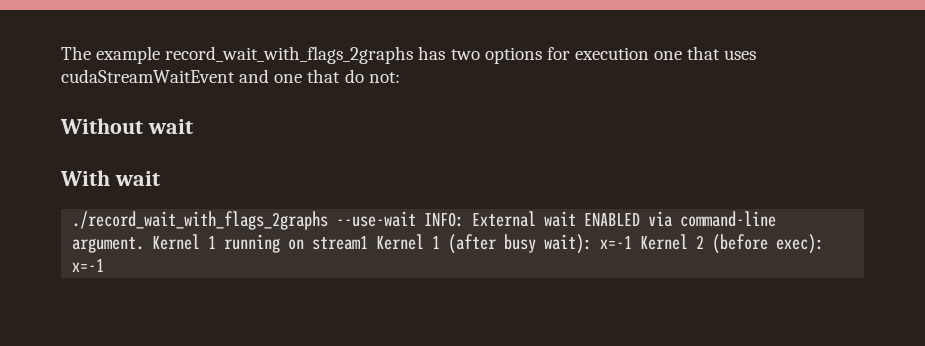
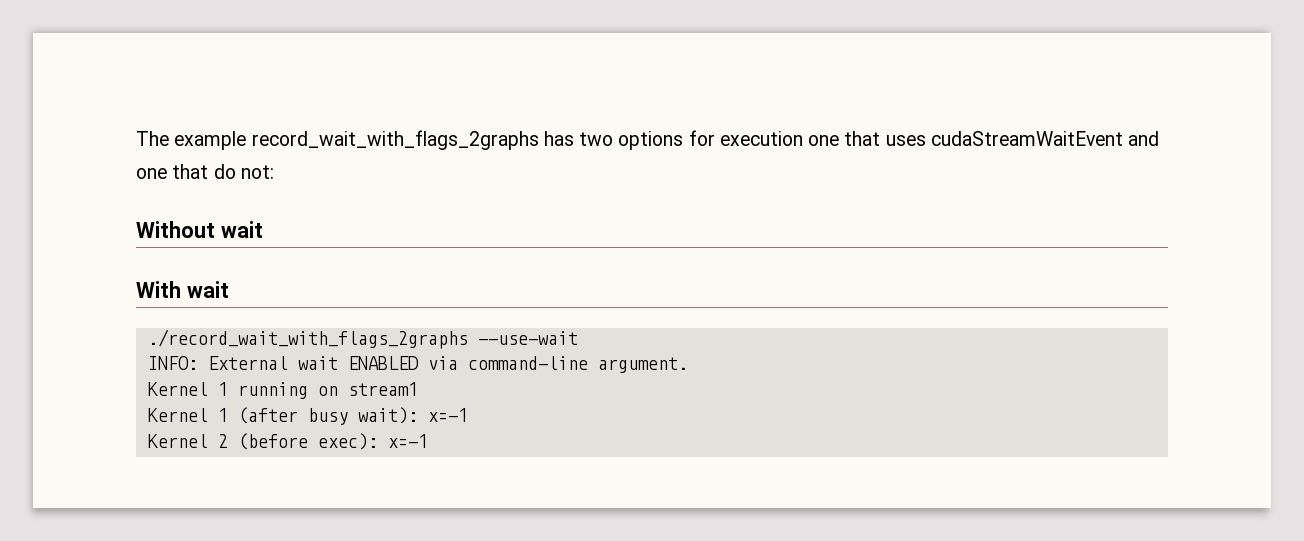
(417, 219) none -> (578, 338) //
(145, 245) none -> (688, 365) //
(369, 243) none -> (418, 389) //
(633, 242) none -> (468, 415) //

